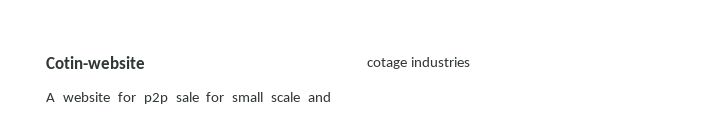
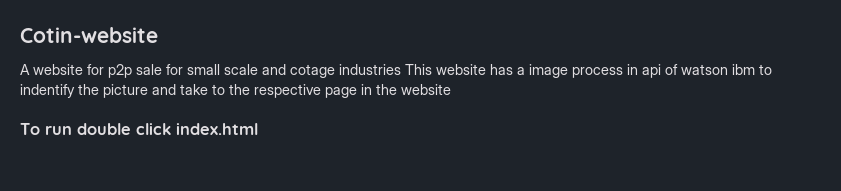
(470, 62) none -> [405,64,772,78] [20,84,451,98] [20,123,258,135] This website has a image process in api of watson ibm to indentify the picture and take to the respective page in the website // To run double click index.html

